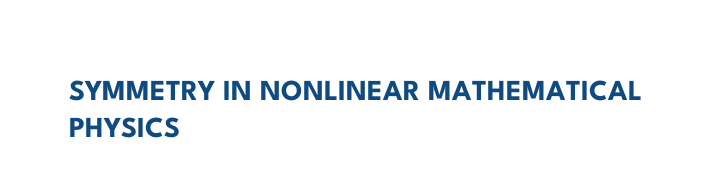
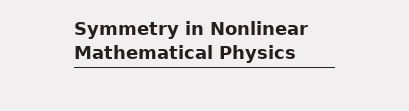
[69,80,642,101] [69,117,180,138] SYMMETRY IN NONLINEAR MATHEMATICAL PHYSICS -> [74,21,308,39] [74,45,296,63] Symmetry in Nonlinear Mathematical Physics

